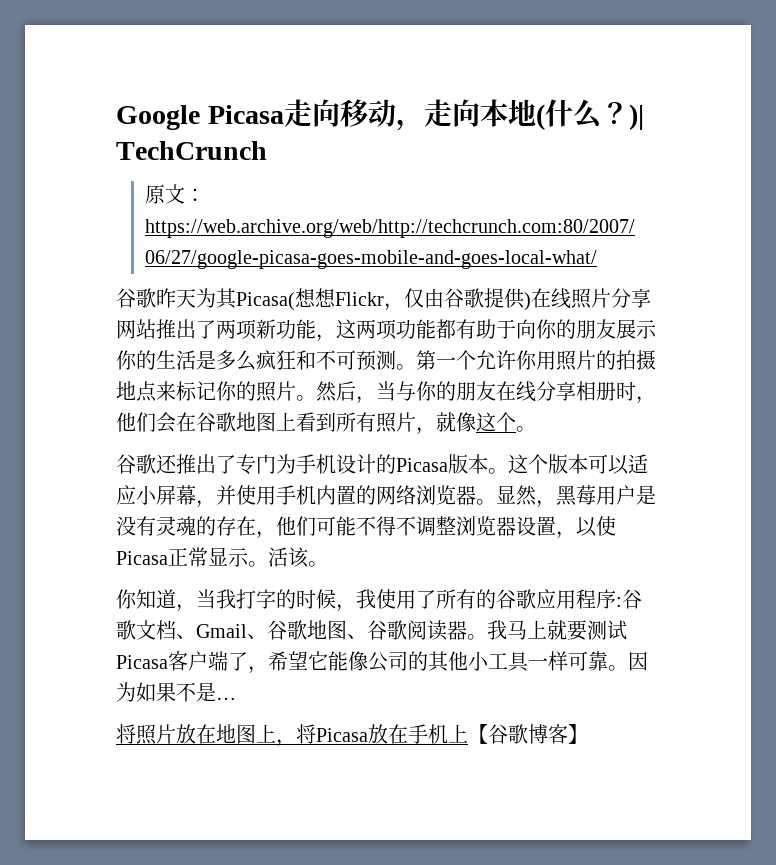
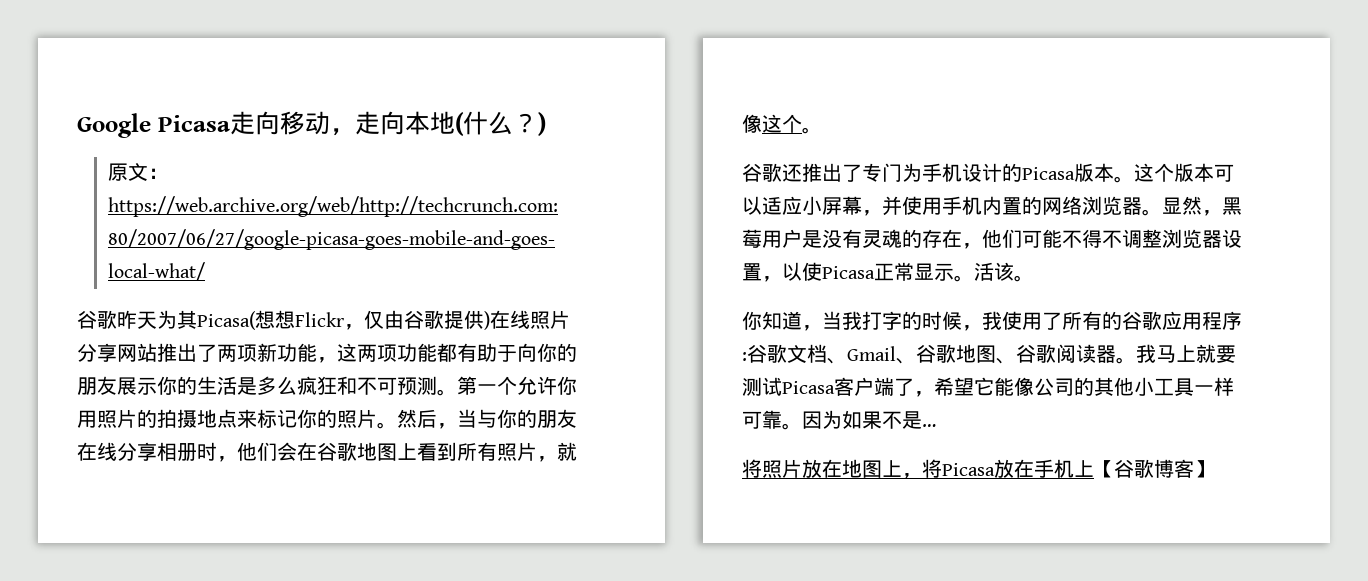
[628,104,644,130] [116,141,267,160] )| TechCrunch -> [537,112,546,136] )

